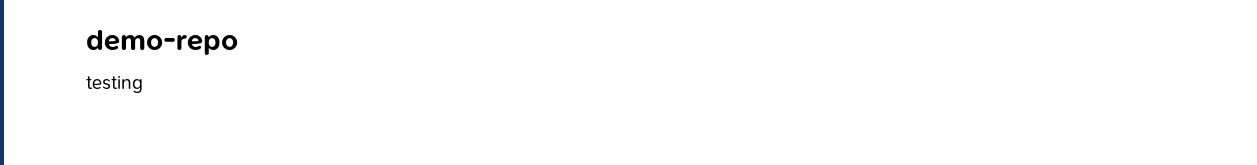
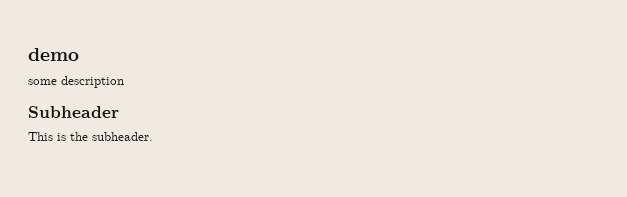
[86,30,238,55] [86,76,143,93] demo-repo // testing -> [28,48,79,61] [28,76,124,88] [28,106,119,118] [28,132,153,141] demo // some description // Subheader // This is the subheader.

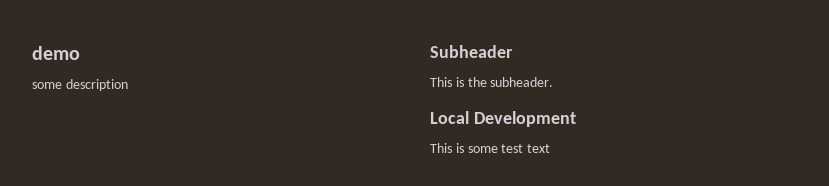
(153, 136) none -> [430,111,576,127] [430,143,551,153] // Local Development // This is some test text

